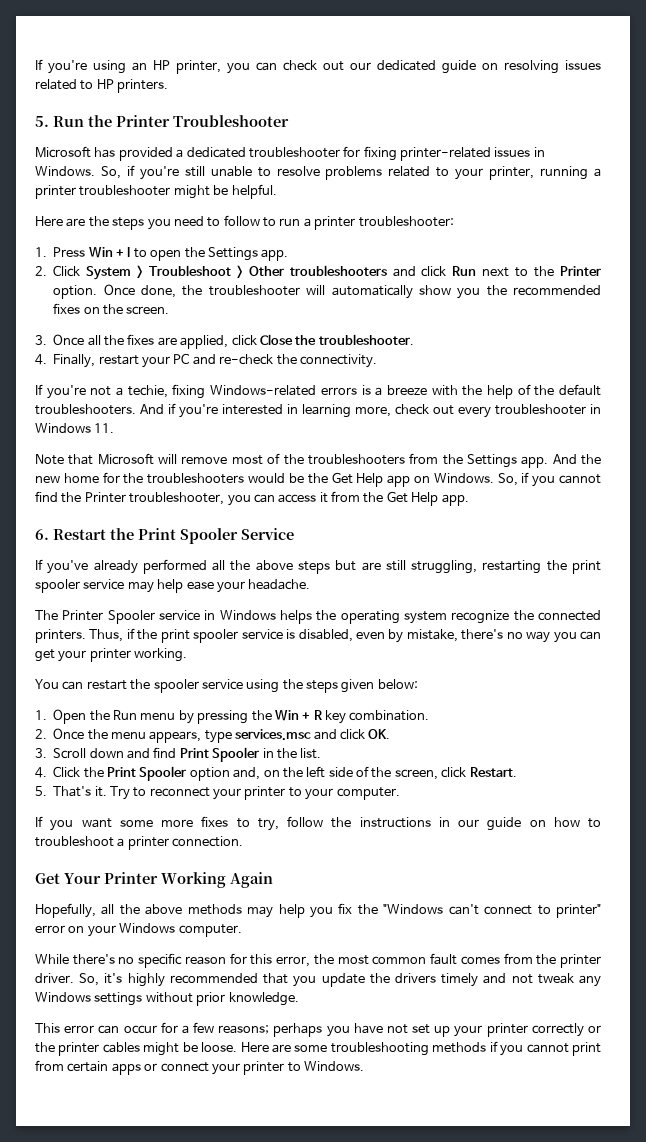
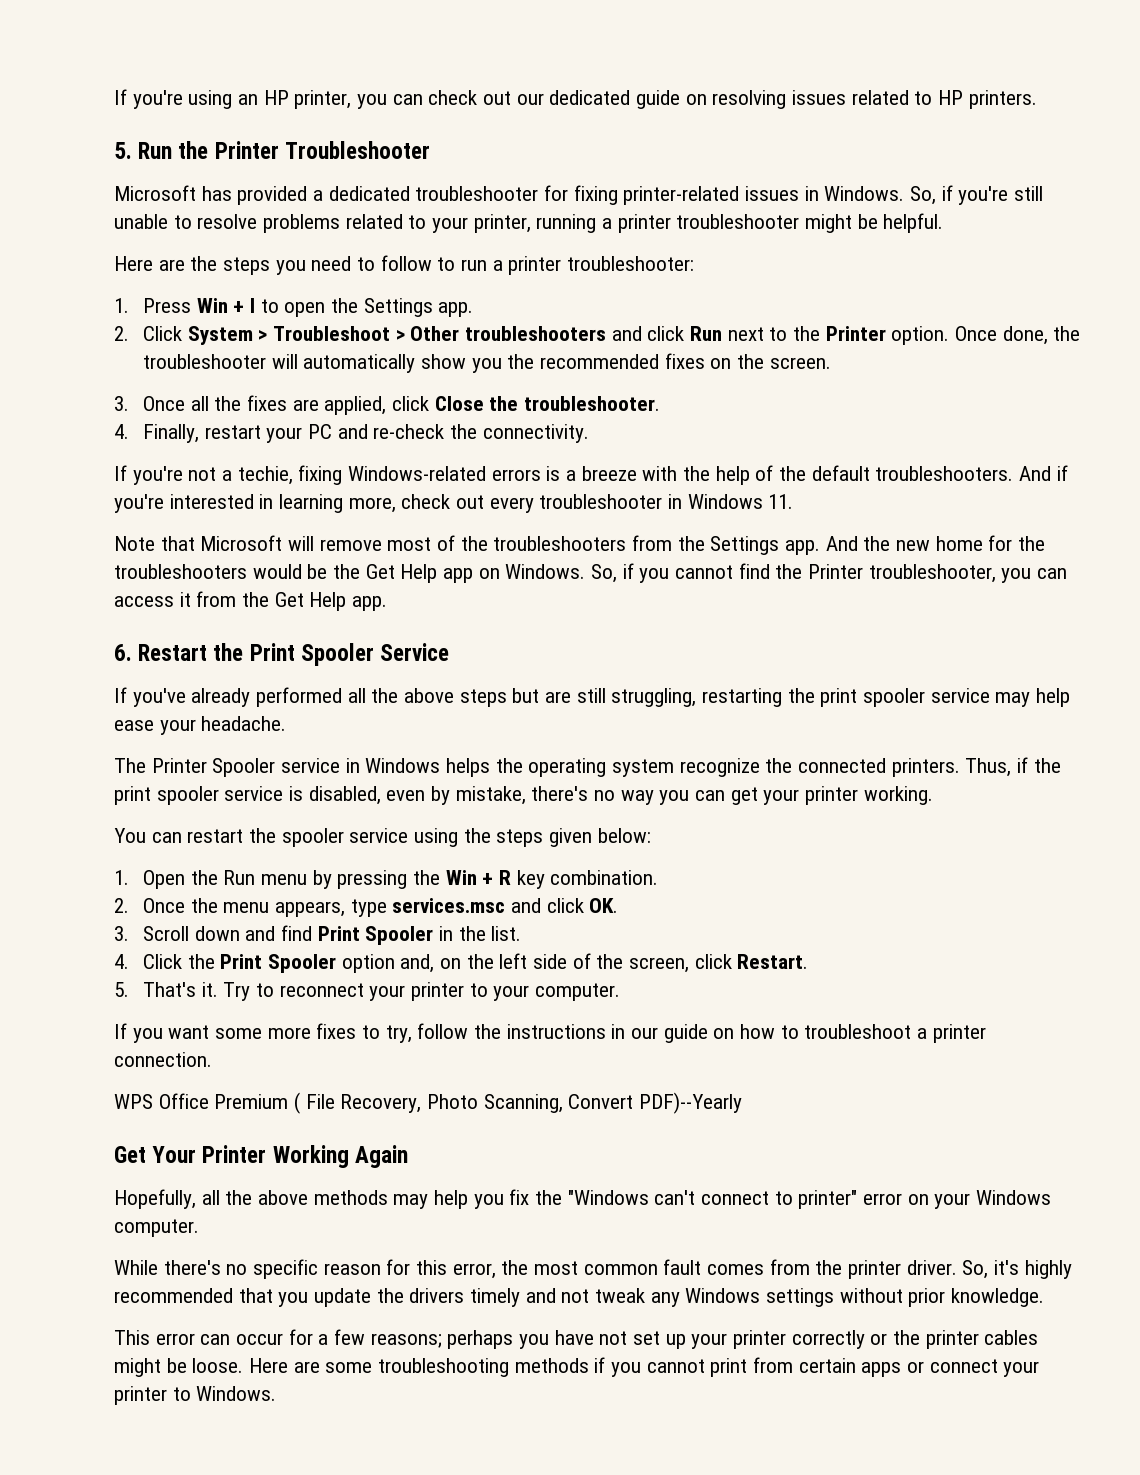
(244, 841) none -> [114,1092,743,1114] // WPS Office Premium ( File Recovery, Photo Scanning, Convert PDF)--Yearly

